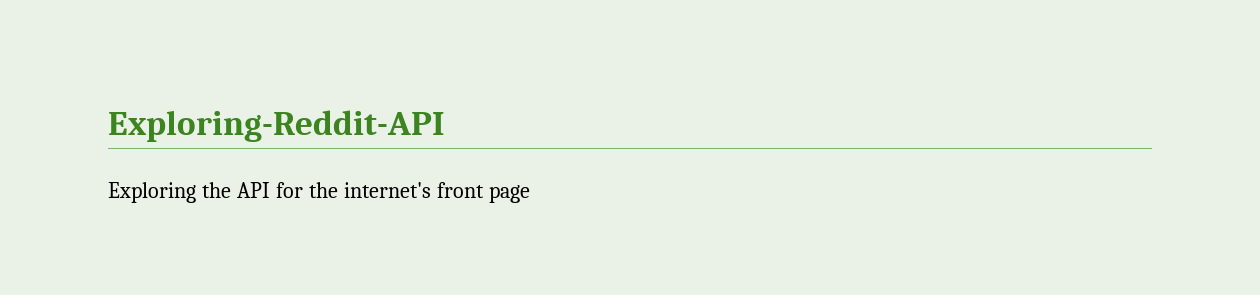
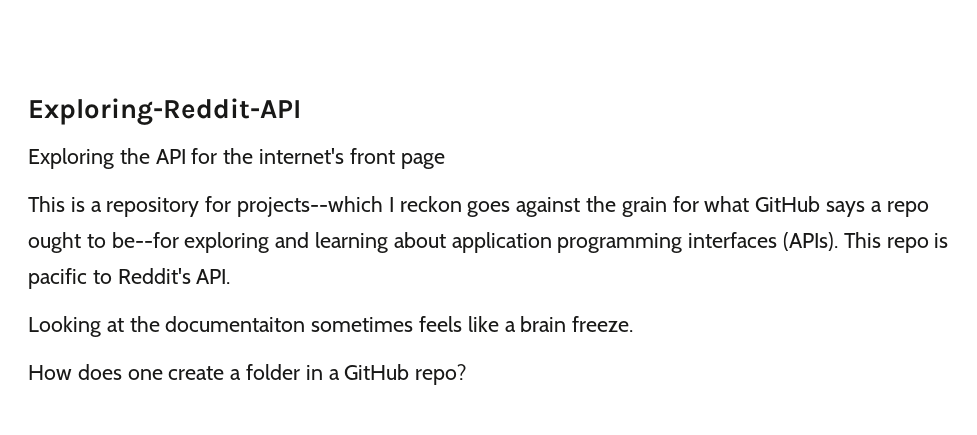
(530, 194) none -> [28,196,929,217] [28,232,949,253] [28,268,231,289] [28,316,634,337] [28,364,467,385] // This is a repository for projects--which I reckon goes against the grain for what GitHub says a repo ought to be--for exploring and learning about application programming interfaces (APIs). This repo is pacific to Reddit's API. // Looking at the documentaiton sometimes feels like a brain freeze. // How does one create a folder in a GitHub repo?

